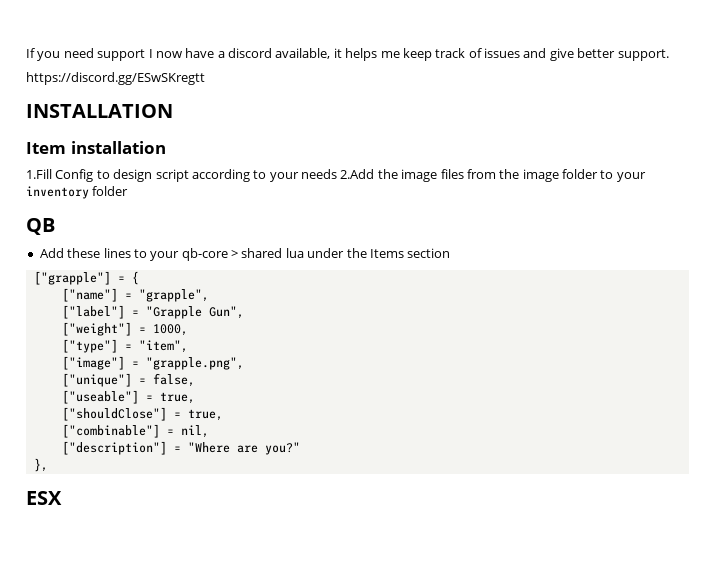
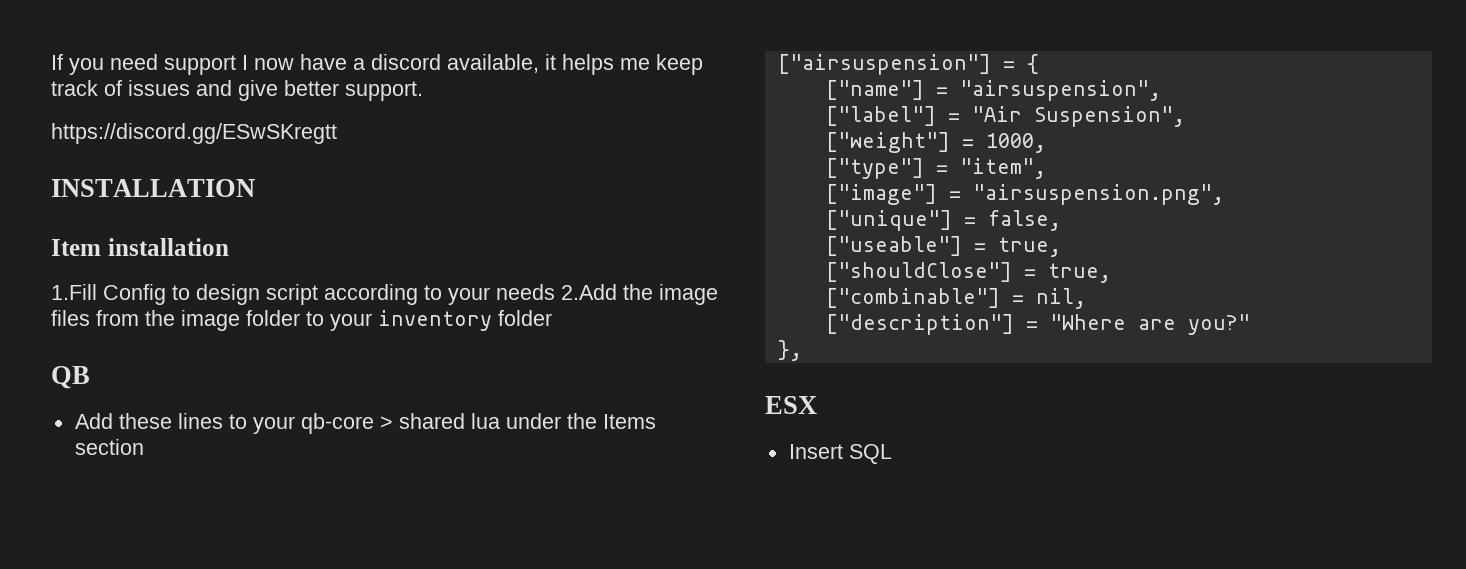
[33,271,111,285] ["grapple"] -> [777,54,991,75] ["airsuspension"]
[138,289,209,302] "grapple", -> [959,80,1161,101] "airsuspension",
[145,306,244,319] "Grapple Gun", -> [971,106,1185,127] "Air Suspension",
[145,357,244,370] "grapple.png", -> [972,184,1224,205] "airsuspension.png",
(62, 498) none -> [788,444,892,464] // Insert SQL

